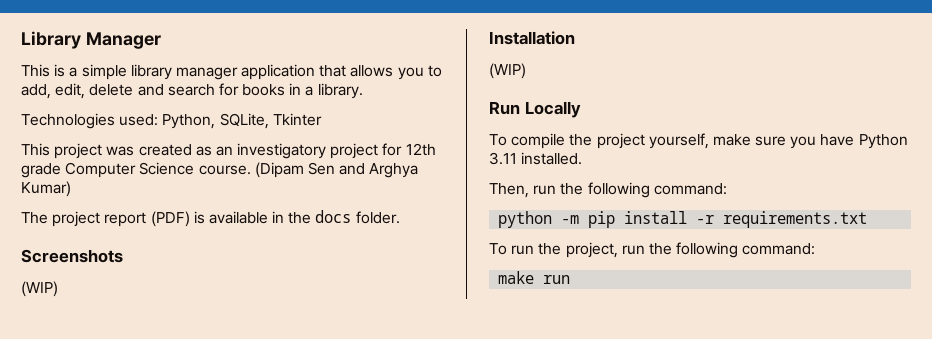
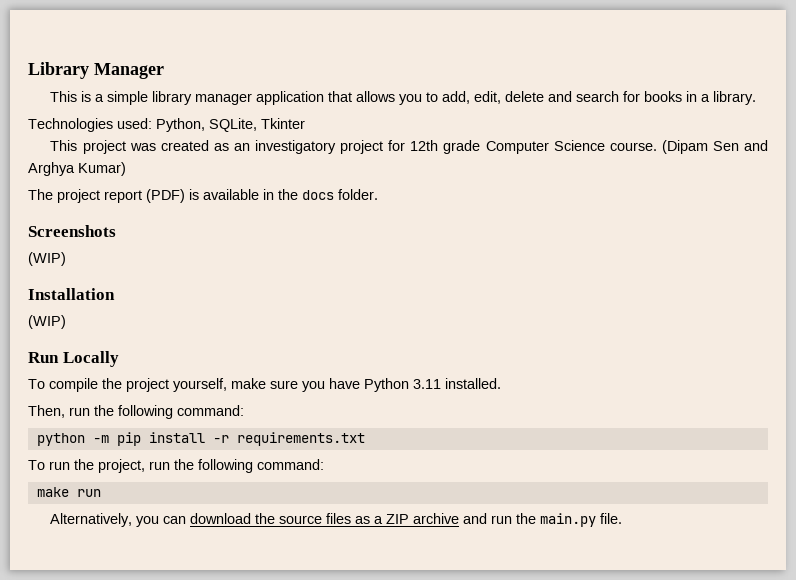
(571, 279) none -> [50,513,623,527] // Alternatively, you can download the source files as a ZIP archive and run the main.py file.

